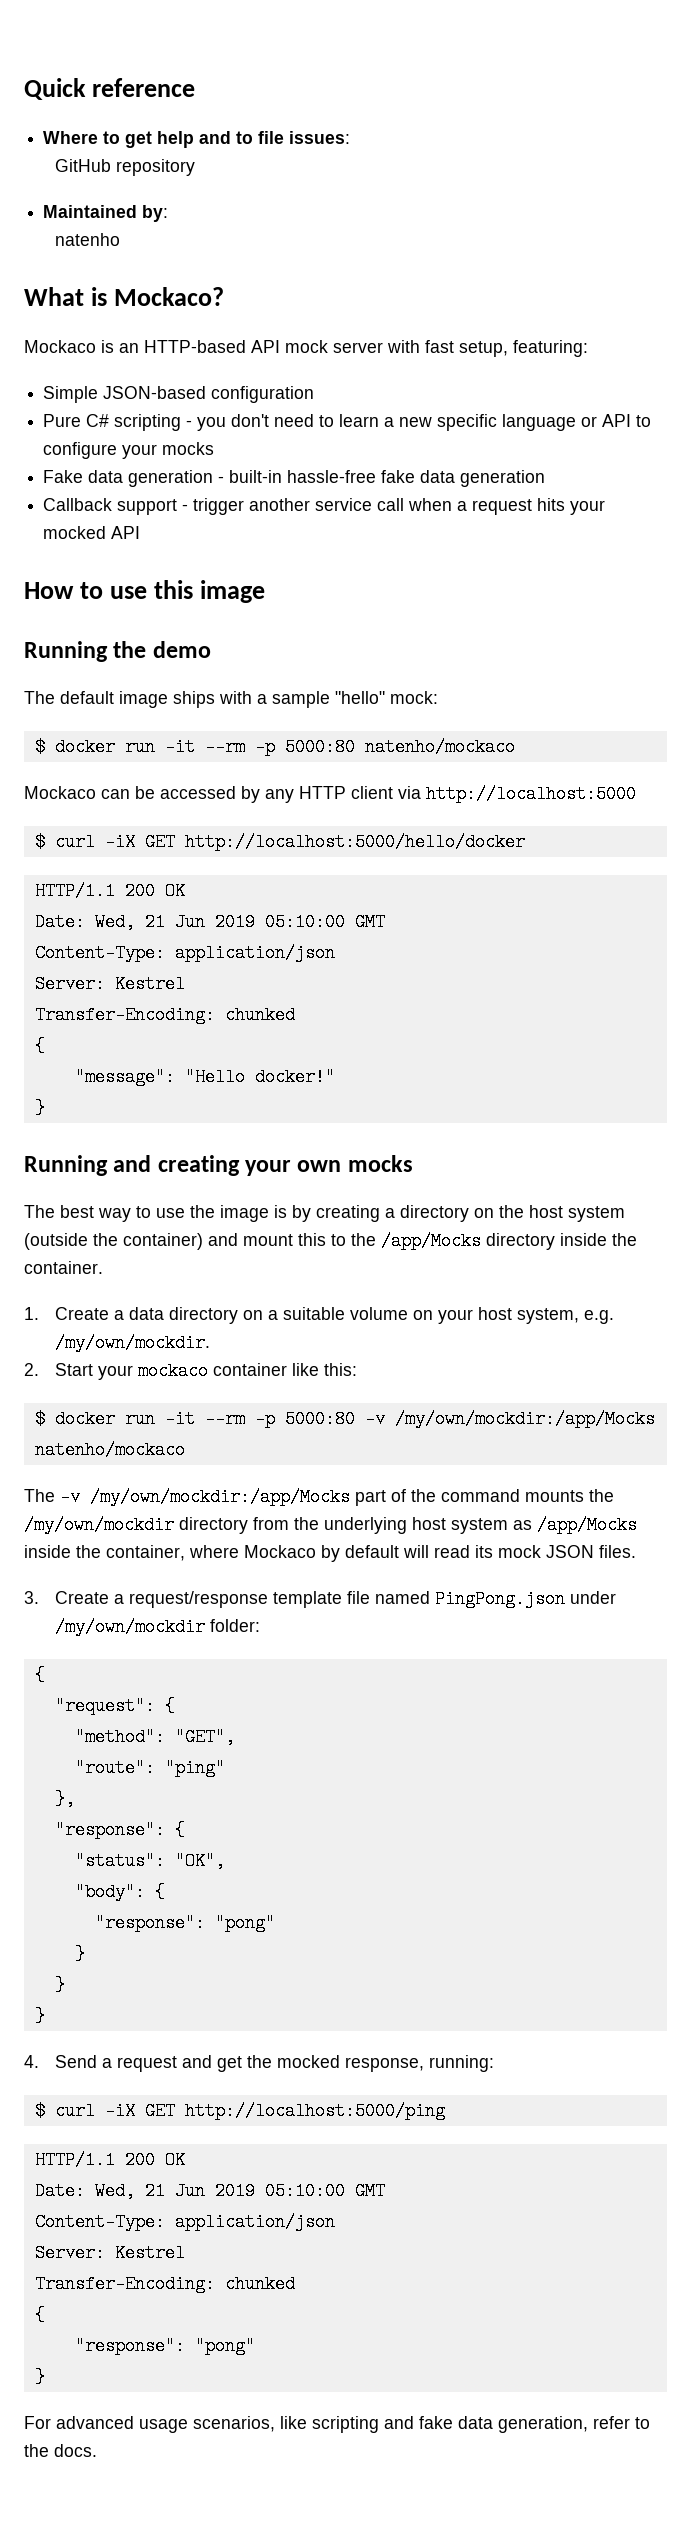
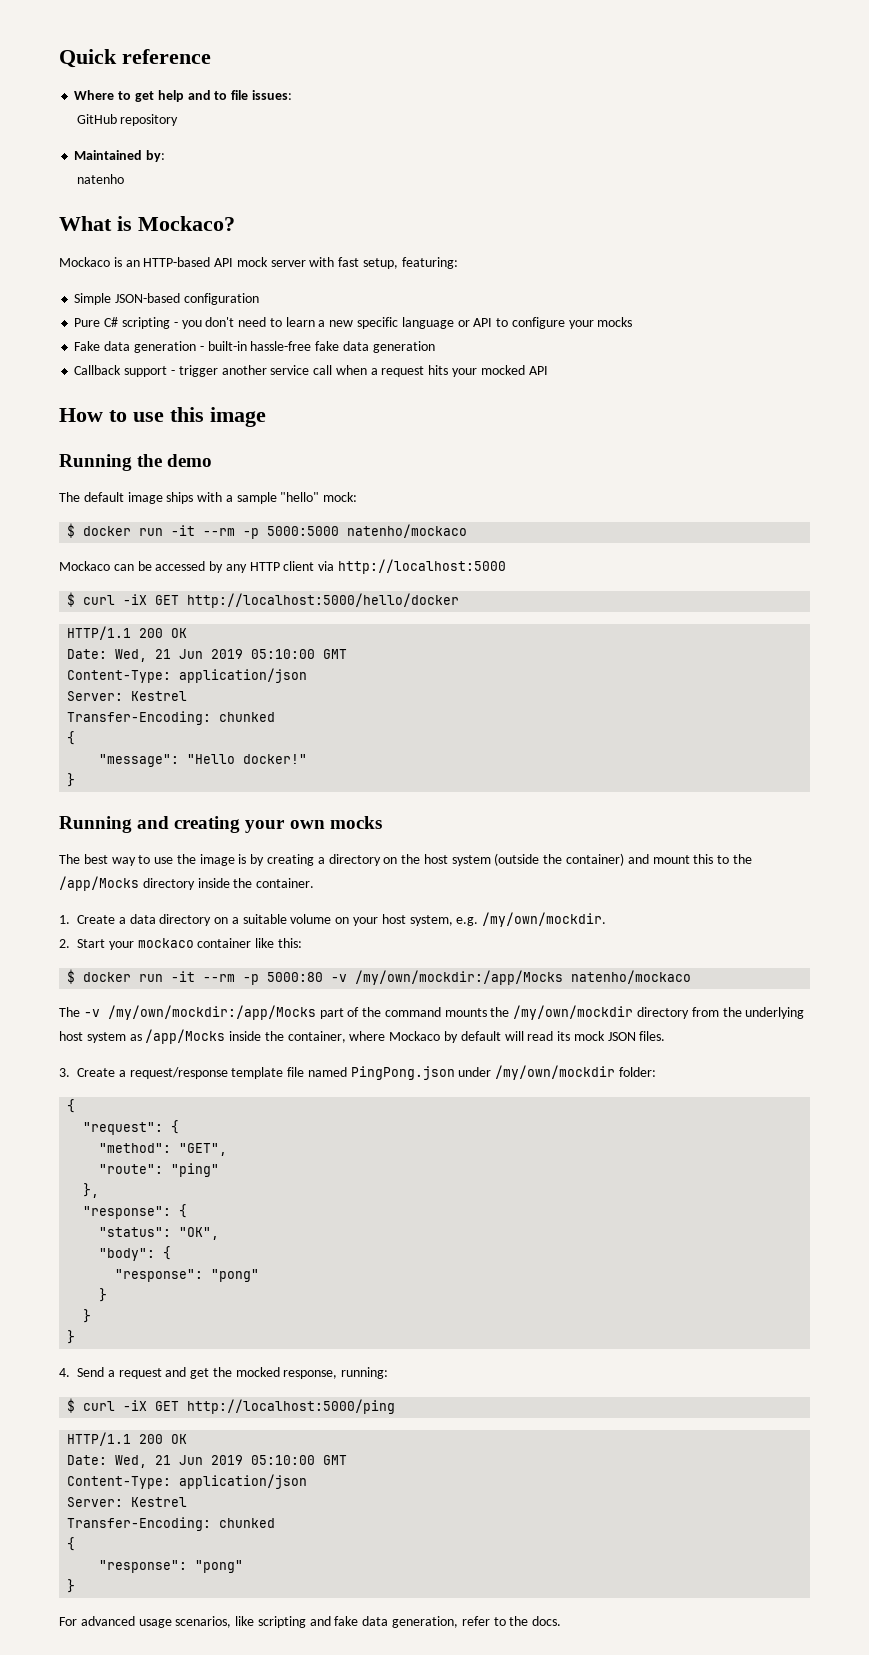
[284,738,355,756] 5000:80 -> [267,526,340,536] 5000:5000

